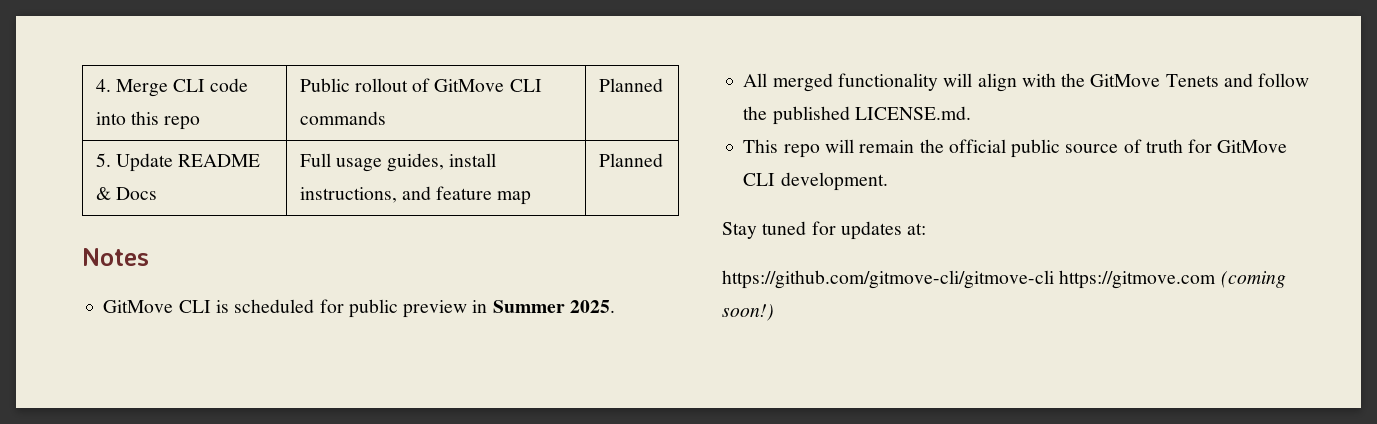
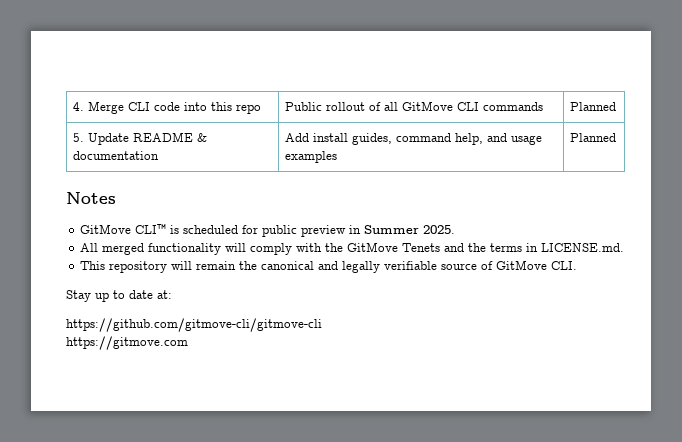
(431, 85) none -> [383,102,398,111] all
[115,187,157,200] [299,153,497,172] [299,186,532,205] Docs | Full usage guides, install instructions, and feature map -> [72,151,159,160] [284,133,542,145] [284,151,337,163] documentation | Add install guides, command help, and usage examples
[178,300,211,313] CLI -> [135,224,167,234] CLI™
[977,73,1017,92] align -> [250,243,293,255] comply
[1258,73,1310,87] [743,106,850,125] follow the published -> [468,243,539,252] the terms in
[783,144,820,158] repo -> [109,261,168,273] repository
[948,139,1288,158] [743,172,888,191] [722,221,902,240] official public source of truth for GitMove CLI development. // Stay tuned for updates -> [261,260,578,273] [66,290,153,302] canonical and legally verifiable source of GitMove CLI. // Stay up to date
[1059,270,1286,289] [722,304,774,321] https://gitmove.com (coming soon!) -> [66,336,188,350] // https://gitmove.com

